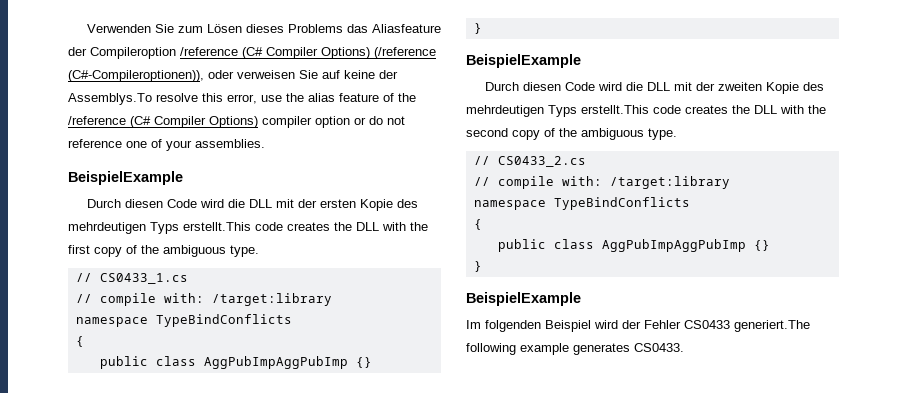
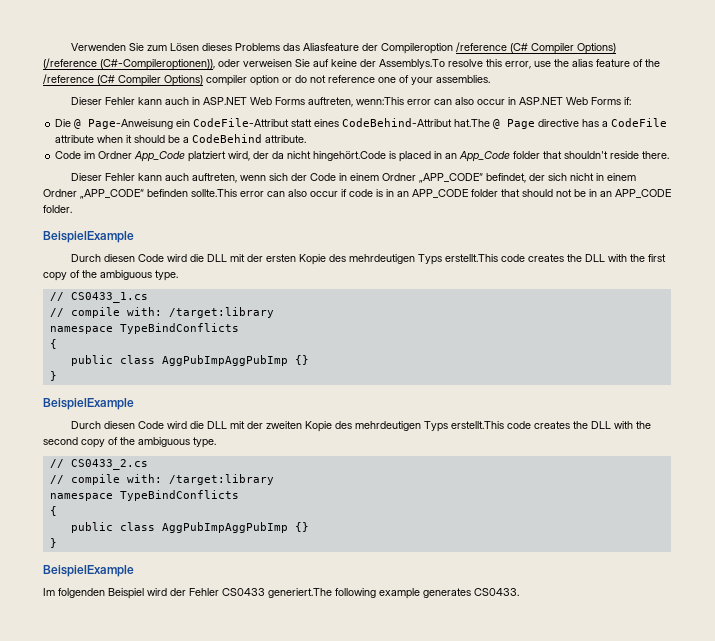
(265, 143) none -> [70,97,631,107] [55,118,668,129] [55,134,307,143] [55,151,670,162] [70,173,636,183] [43,189,671,199] [43,205,72,213] // Dieser Fehler kann auch in ASP.NET Web Forms auftreten, wenn:This error can also occur in ASP.NET Web Forms if: // Die @ Page-Anweisung ein CodeFile-Attribut statt eines CodeBehind-Attribut hat.The @ Page directive has a CodeFile attribute when it should be a CodeBehind attribute. // Code im Ordner App_Code platziert wird, der da nicht hingehört.Code is placed in an App_Code folder that shouldn't reside there. // Dieser Fehler kann auch auftreten, wenn sich der Code in einem Ordner „APP_CODE“ befindet, der sich nicht in einem Ordner „APP_CODE“ befinden sollte.This error can also occur if code is in an APP_CODE folder that should not be in an APP_CODE folder.

